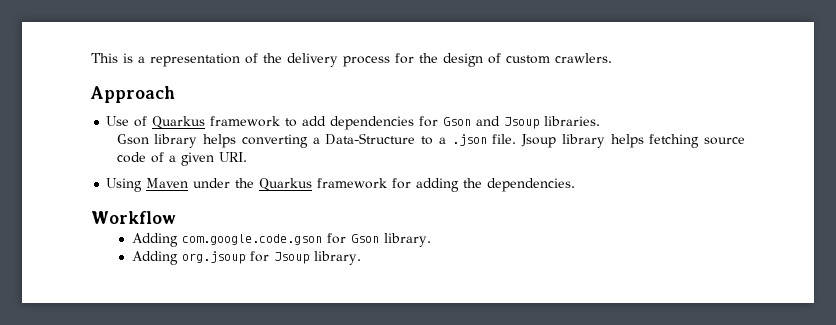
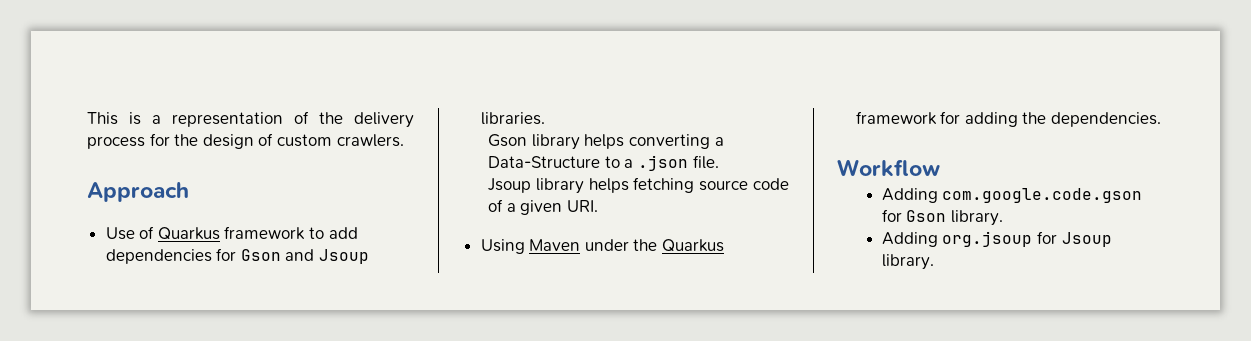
(517, 139) none -> (719, 162) //

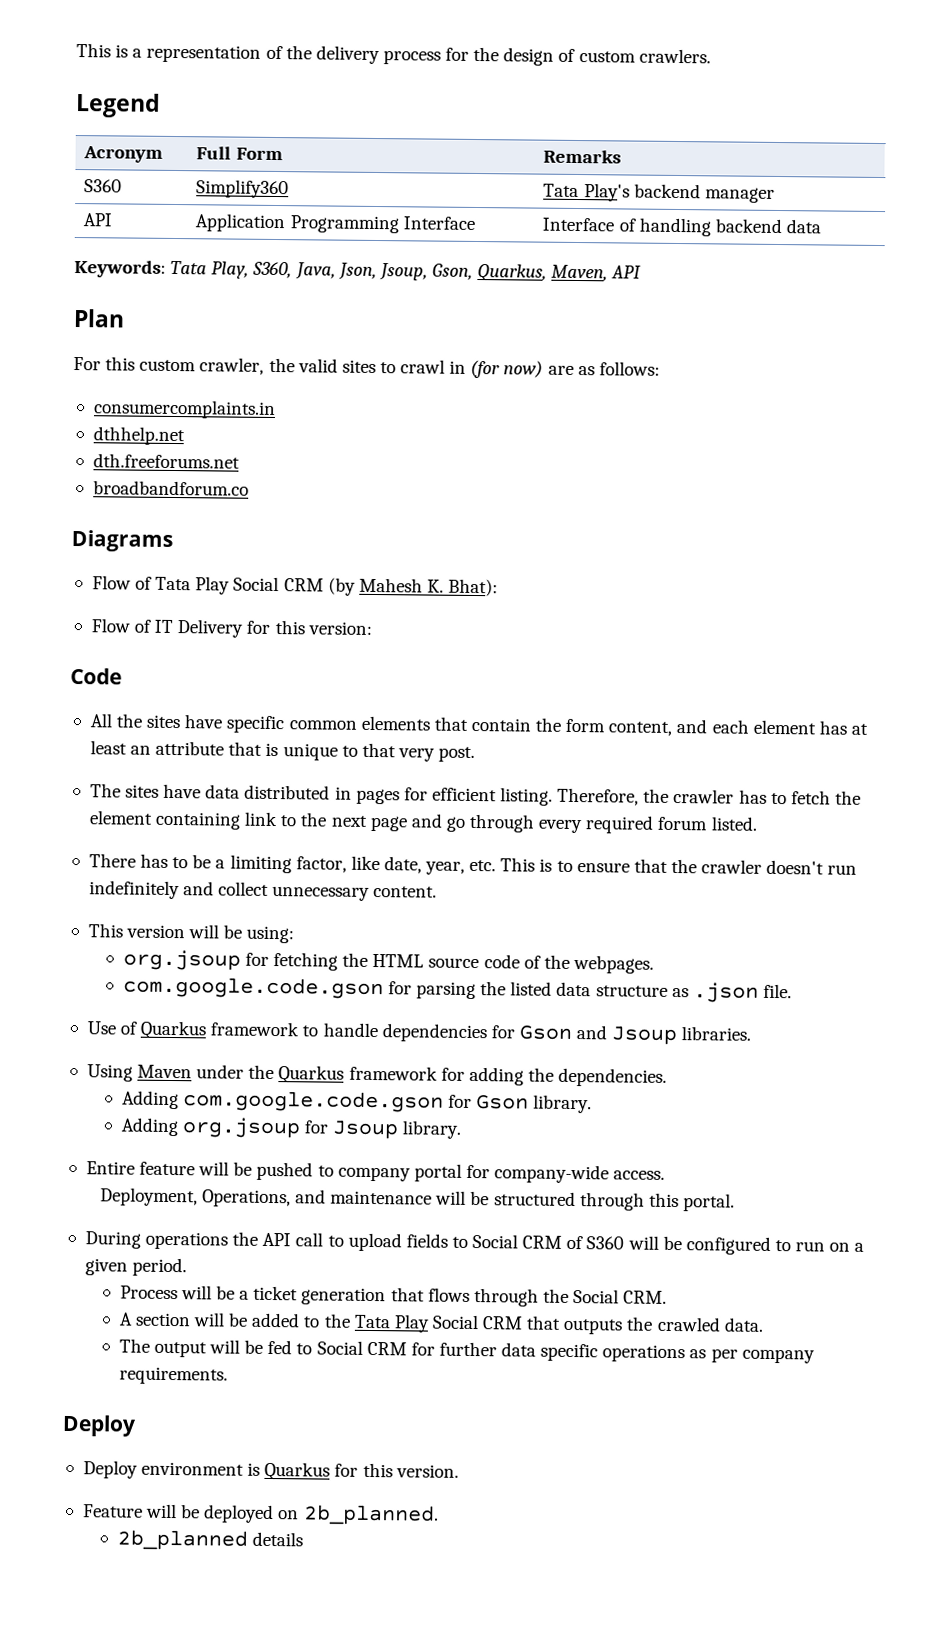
[87,182,189,202] Approach -> [75,93,161,118] [83,146,164,163] [196,146,283,161] [543,149,622,164] [84,179,123,193] [196,179,290,199] [543,183,775,203] [83,213,114,227] [195,213,475,234] [542,217,821,237] [74,259,642,282] [73,308,125,328] [73,356,660,379] [92,399,276,420] [92,426,185,446] [92,453,240,469] [92,480,249,496] [71,529,173,552] [91,575,499,597] [90,618,372,638] [70,667,122,685] [89,713,868,736] [89,740,476,763] [89,783,861,806] [88,810,758,834] [88,853,858,875] [88,880,438,901] [87,923,295,944] [122,949,654,974] [122,976,792,1003] Legend // Acronym | Full Form | Remarks // S360 | Simplify360 | Tata Play's backend manager // API | Application Programming Interface | Interface of handling backend data // Keywords: Tata Play, S360, Java, Json, Jsoup, Gson, Quarkus, Maven, API // Plan // For this custom crawler, the valid sites to crawl in (for now) are as follows: // consumercomplaints.in // dthhelp.net // dth.freeforums.net // broadbandforum.co // Diagrams // Flow of Tata Play Social CRM (by Mahesh K. Bhat): // Flow of IT Delivery for this version: // Code // All the sites have specific common elements that contain the form content, and each element has at least an attribute that is unique to that very post. // The sites have data distributed in pages for efficient listing. Therefore, the crawler has to fetch the element containing link to the next page and go through every required forum listed. // There has to be a limiting factor, like date, year, etc. This is to ensure that the crawler doesn't run indefinitely and collect unnecessary content. // This version will be using: // org.jsoup for fetching the HTML source code of the webpages. // com.google.code.gson for parsing the listed data structure as .json file.
[328,227,358,239] add -> [322,1022,378,1038] handle
[488,134,724,150] [488,155,719,171] [488,177,789,194] [488,199,598,215] // Gson library helps converting a Data-Structure to a .json file. // Jsoup library helps fetching source code of a given URI. -> (752, 1033) none
[837,159,940,177] // Workflow -> (668, 1077) none
(934, 262) none -> [85,1161,666,1184] [99,1187,736,1212] [84,1231,865,1255] [84,1257,188,1277] [119,1285,668,1307] [118,1312,764,1335] [118,1338,815,1364] [118,1366,228,1385] [62,1414,136,1437] [82,1460,459,1481] [82,1503,439,1526] [116,1529,303,1551] // Entire feature will be pushed to company portal for company-wide access. // Deployment, Operations, and maintenance will be structured through this portal. // During operations the API call to upload fields to Social CRM of S360 will be configured to run on a given period. // Process will be a ticket generation that flows through the Social CRM. // A section will be added to the Tata Play Social CRM that outputs the crawled data. // The output will be fed to Social CRM for further data specific operations as per company requirements. // Deploy // Deploy environment is Quarkus for this version. // Feature will be deployed on 2b_planned. // 2b_planned details

